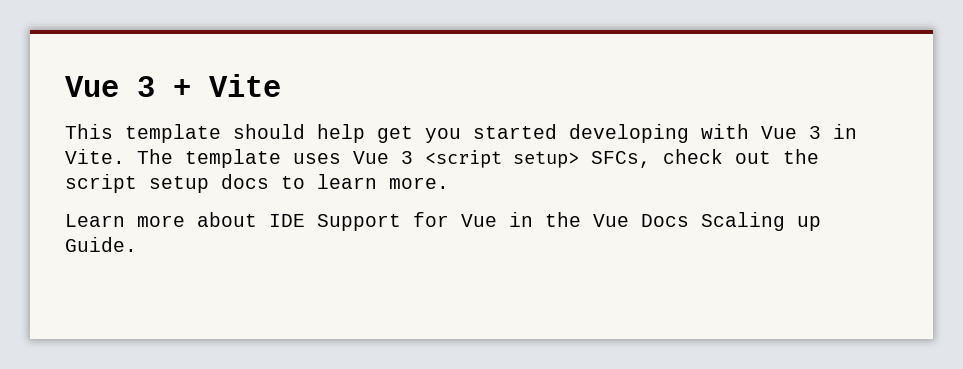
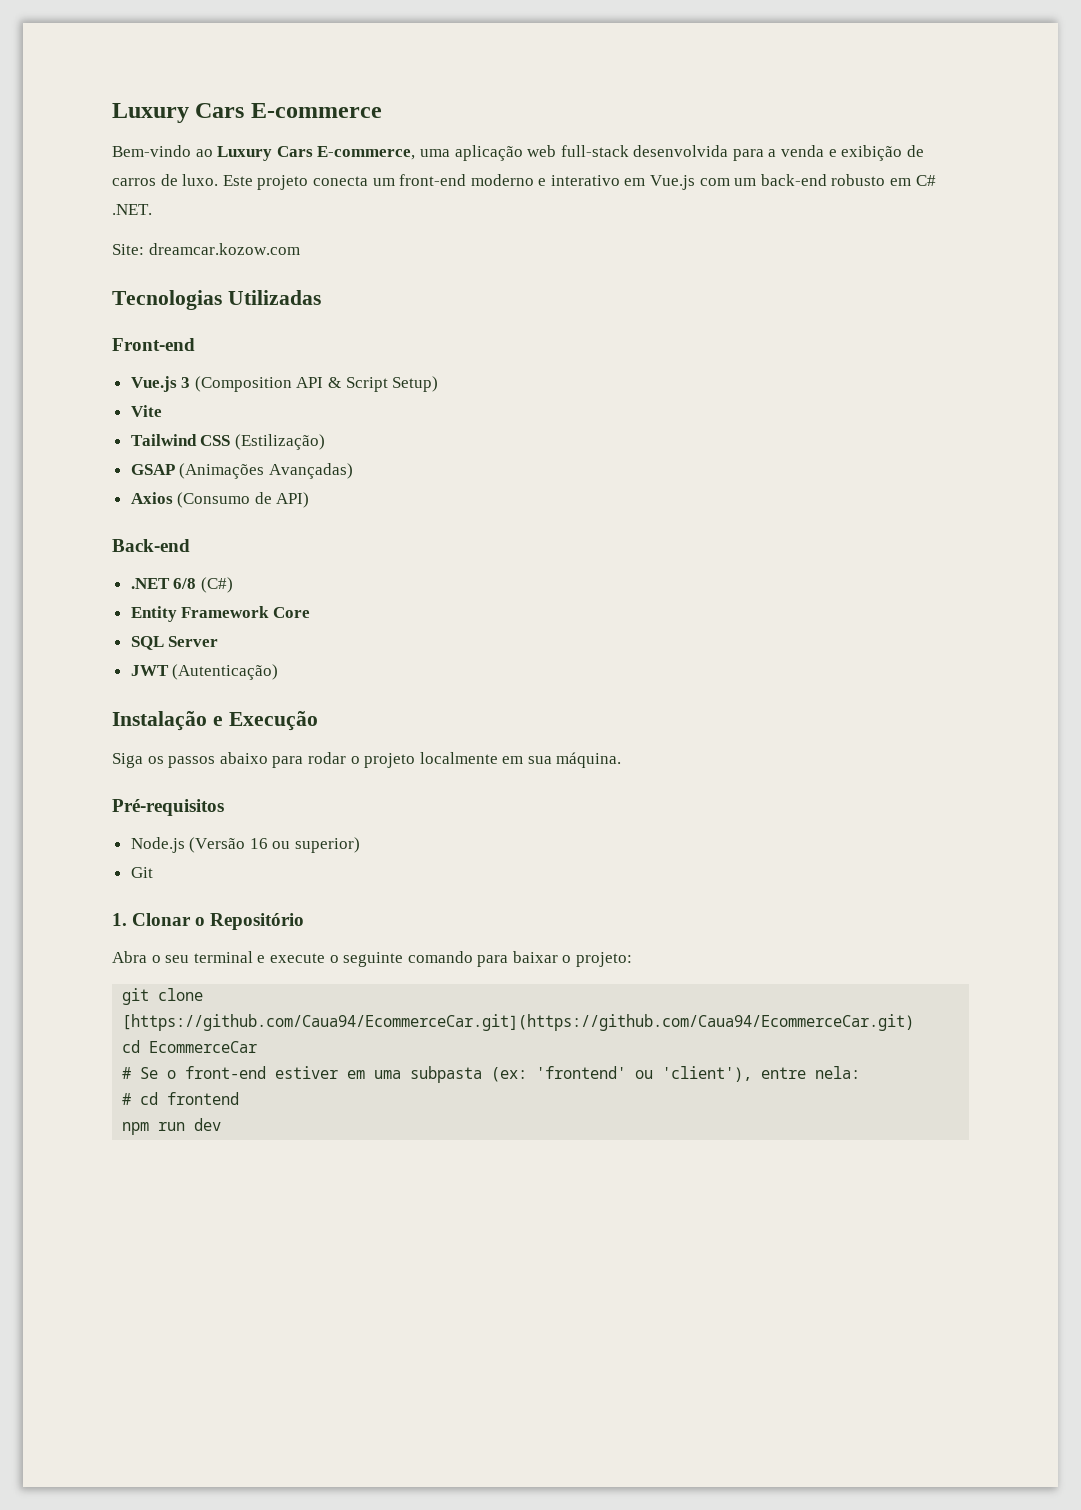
[65,74,281,97] [65,124,857,143] [65,149,819,168] [65,174,449,193] [65,212,821,231] [65,237,137,252] Vue 3 + Vite // This template should help get you started developing with Vue 3 in Vite. The template uses Vue 3 <script setup> SFCs, check out the script setup docs to learn more. // Learn more about IDE Support for Vue in the Vue Docs Scaling up Guide. -> [112,103,382,123] [112,145,924,161] [112,174,936,190] [112,204,152,215] [112,243,300,255] [112,290,321,310] [112,338,195,351] [130,376,439,392] [130,405,162,417] [130,434,325,450] [130,463,353,479] [130,492,310,508] [112,539,190,552] [130,577,233,593] [130,606,310,622] [130,636,219,650] [130,664,279,680] [112,711,318,731] [112,752,622,768] [112,799,224,816] [130,837,361,853] [130,867,153,878] [112,913,305,930] [112,951,633,967] [122,988,204,1005] [122,1014,915,1031] [122,1040,258,1053] [122,1066,861,1083] [122,1092,240,1105] [122,1118,222,1135] Luxury Cars E-commerce // Bem-vindo ao Luxury Cars E-commerce, uma aplicação web full-stack desenvolvida para a venda e exibição de carros de luxo. Este projeto conecta um front-end moderno e interativo em Vue.js com um back-end robusto em C# .NET. // Site: dreamcar.kozow.com // Tecnologias Utilizadas // Front-end // Vue.js 3 (Composition API & Script Setup) // Vite // Tailwind CSS (Estilização) // GSAP (Animações Avançadas) // Axios (Consumo de API) // Back-end // .NET 6/8 (C#) // Entity Framework Core // SQL Server // JWT (Autenticação) // Instalação e Execução // Siga os passos abaixo para rodar o projeto localmente em sua máquina. // Pré-requisitos // Node.js (Versão 16 ou superior) // Git // 1. Clonar o Repositório // Abra o seu terminal e execute o seguinte comando para baixar o projeto: // git clone [https://github.com/Caua94/EcommerceCar.git](https://github.com/Caua94/EcommerceCar.git) // cd EcommerceCar // # Se o front-end estiver em uma subpasta (ex: 'frontend' ou 'client'), entre nela: // # cd frontend // npm run dev

